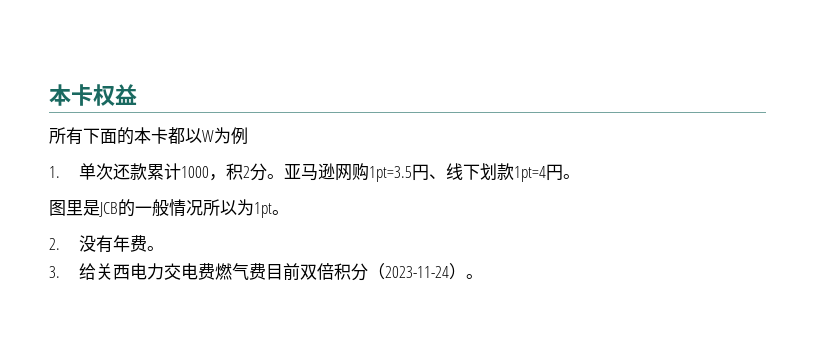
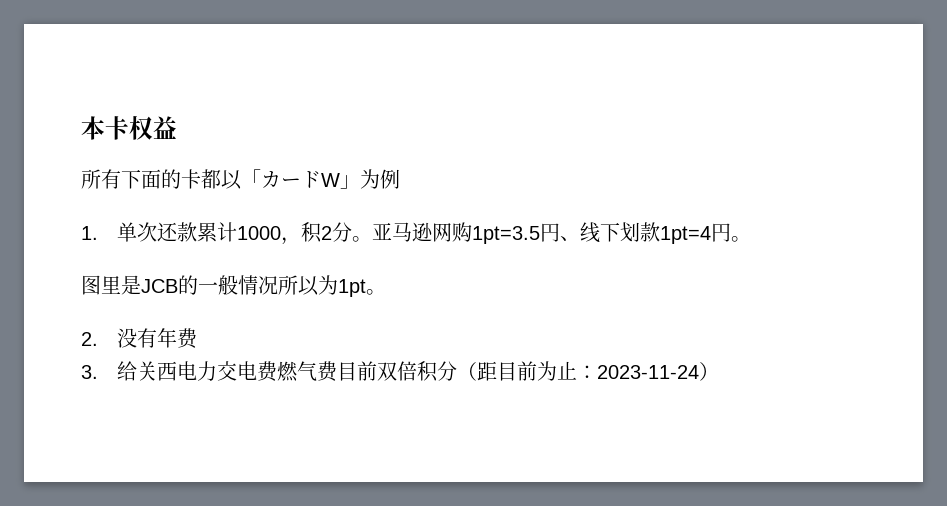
[134,127,214,144] 本卡都以W -> [181,169,360,190] 卡都以「カードW」
[147,246,165,251] 。 -> (198, 338) none
[385,263,484,280] 2023-11-24）。 -> [476,361,719,381] 距目前为止：2023-11-24）

